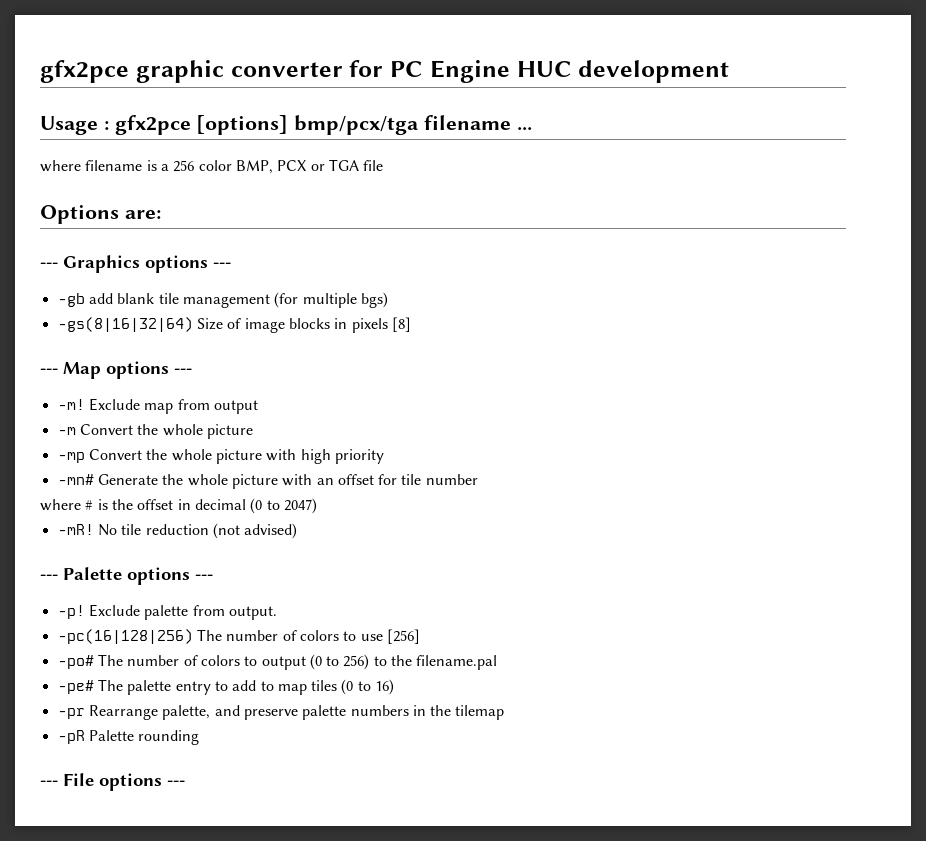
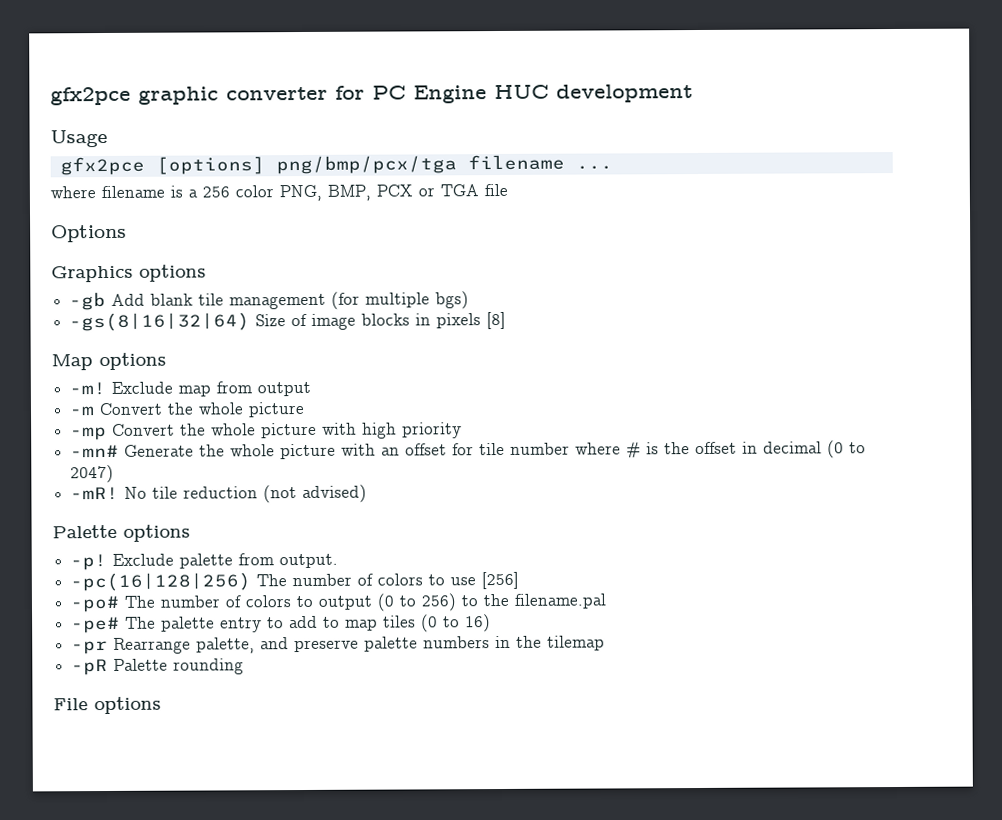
[103,121,109,130] : -> (108, 138) //
[294,115,419,135] bmp/pcx/tga -> [275,155,457,175] png/bmp/pcx/tga
(232, 165) none -> [279,184,322,202] PNG,
[124,210,161,219] [40,262,58,268] are: // --- -> (127, 233) //
[213,262,231,268] --- -> (206, 273) none
[88,293,113,304] add -> [111,293,146,306] Add
[40,368,58,374] --- -> (507, 320) none
[174,368,192,374] --- -> (166, 361) none
(478, 479) // -> (571, 448) none
[40,574,58,580] --- -> (368, 494) none
[195,574,213,580] --- -> (190, 533) none
[40,780,58,786] --- -> (245, 666) none
[167,780,185,786] --- -> (161, 705) none

